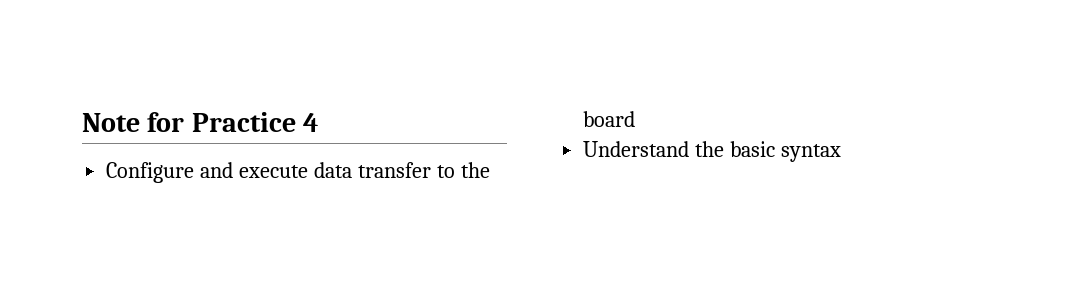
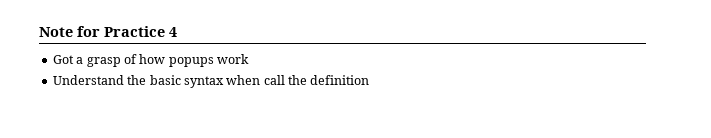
[106,162,490,183] [583,111,636,127] Configure and execute data transfer to the board -> [52,54,249,67] Got a grasp of how popups work
(842, 153) none -> [226,75,370,85] when call the definition

